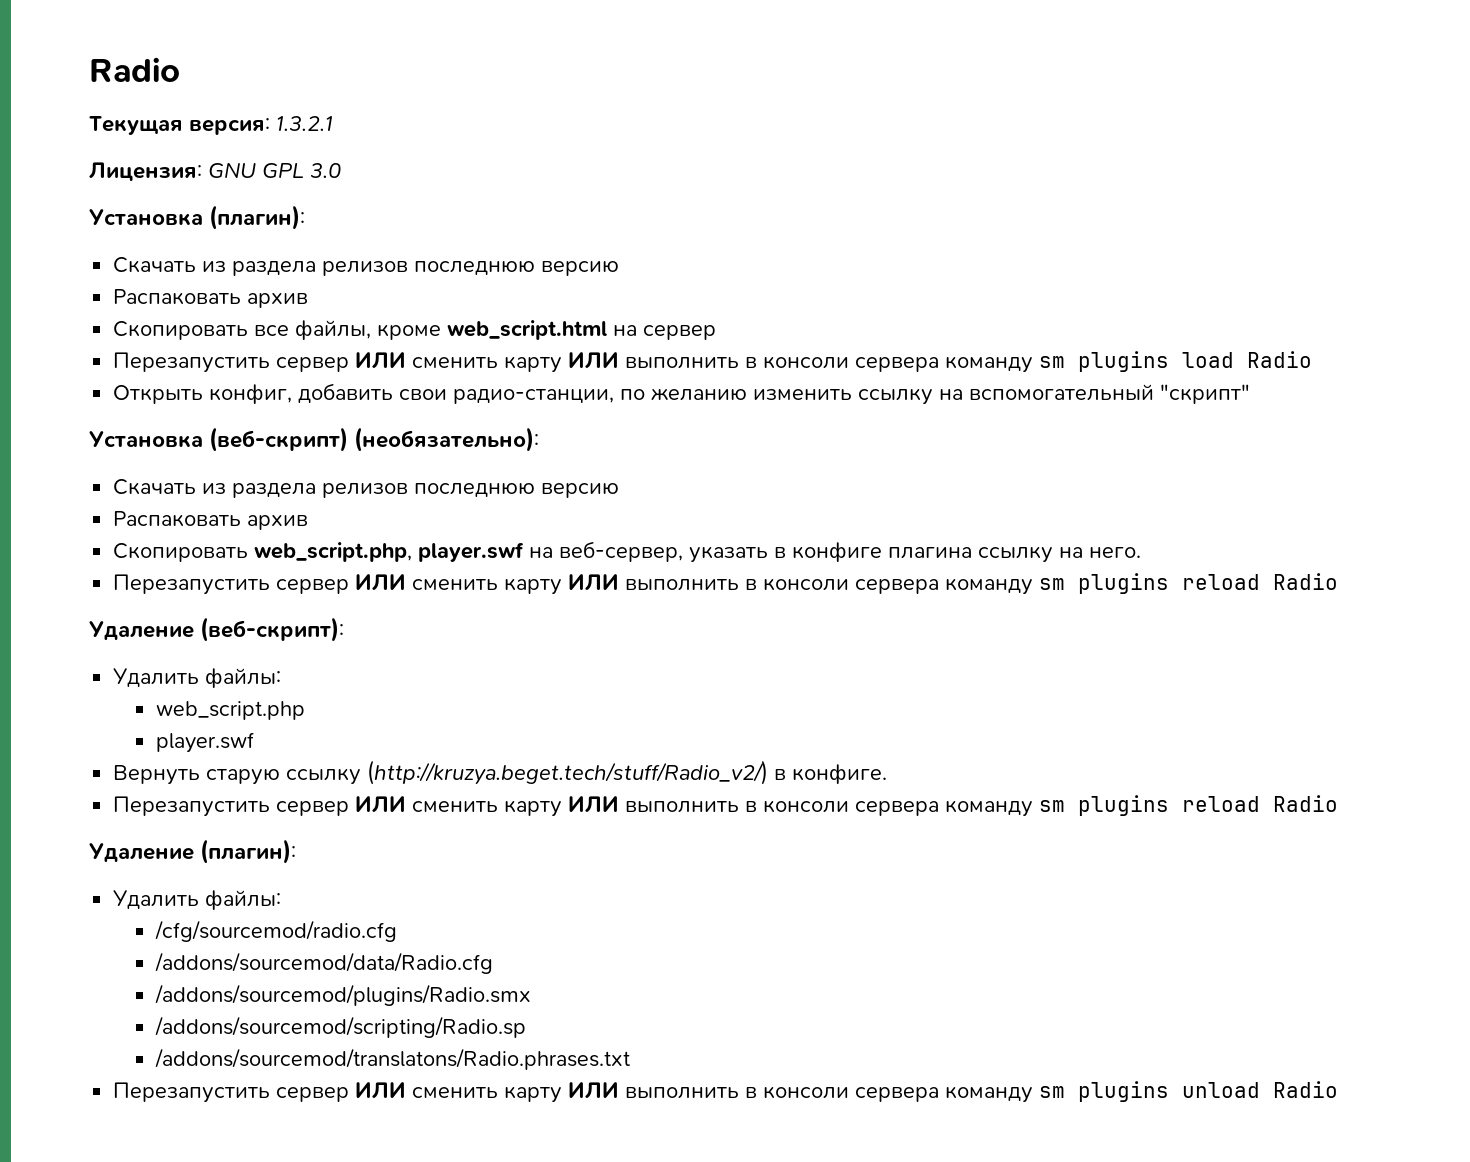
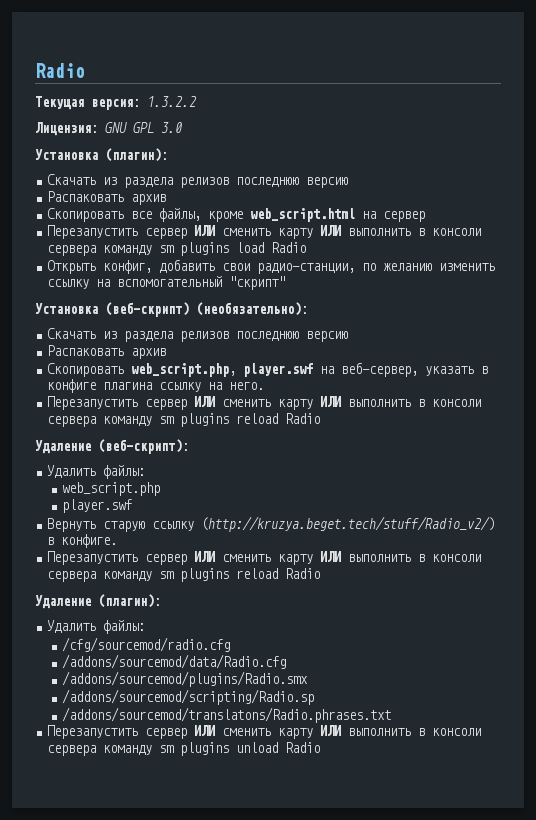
[276,116,333,131] 1.3.2.1 -> [147,96,197,107] 1.3.2.2

